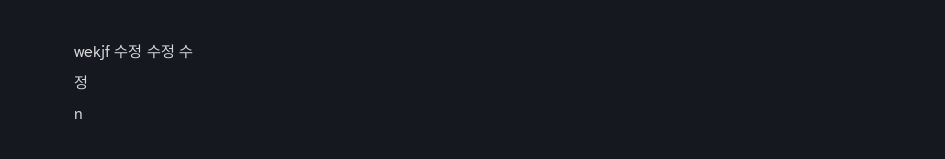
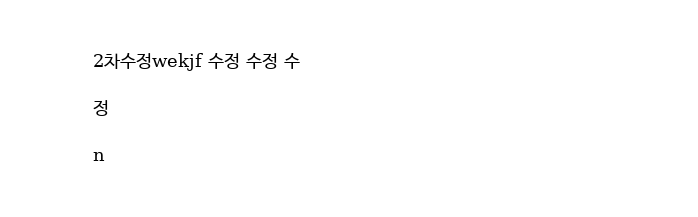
[74,45,110,60] wekjf -> [93,53,203,71] 2차수정wekjf

